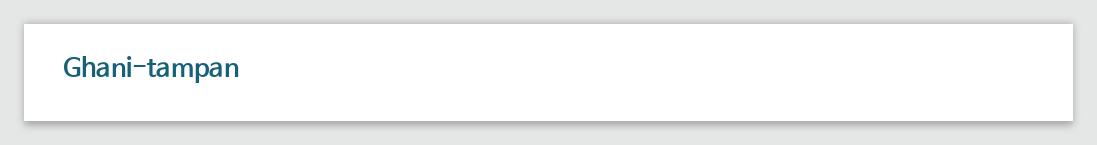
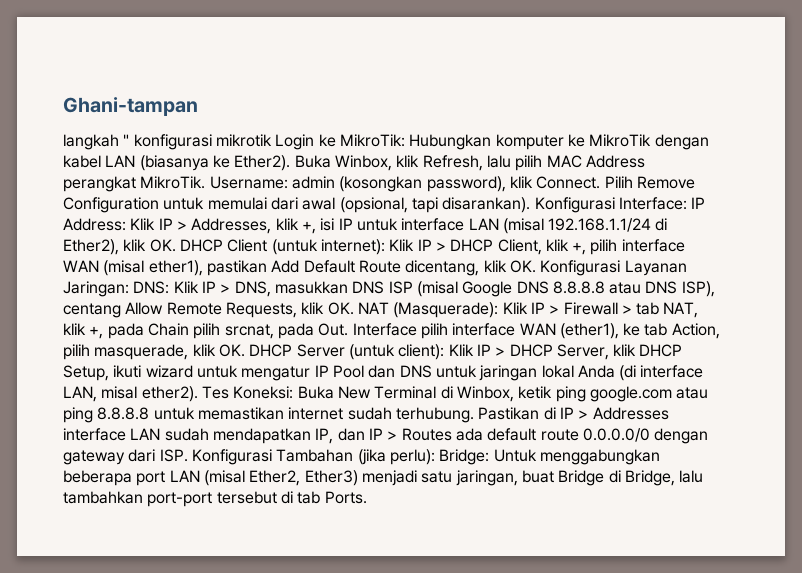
(239, 69) none -> [63,134,709,150] [63,155,645,171] [63,176,695,192] [63,197,706,213] [63,218,668,234] [63,239,685,255] [63,260,687,276] [63,281,715,297] [63,302,699,318] [63,323,720,339] [63,344,683,360] [63,365,704,381] [63,386,709,402] [63,407,669,423] [63,428,709,444] [63,449,660,465] [63,470,704,486] [63,491,367,507] // langkah " konfigurasi mikrotik Login ke MikroTik: Hubungkan komputer ke MikroTik dengan kabel LAN (biasanya ke Ether2). Buka Winbox, klik Refresh, lalu pilih MAC Address perangkat MikroTik. Username: admin (kosongkan password), klik Connect. Pilih Remove Configuration untuk memulai dari awal (opsional, tapi disarankan). Konfigurasi Interface: IP Address: Klik IP > Addresses, klik +, isi IP untuk interface LAN (misal 192.168.1.1/24 di Ether2), klik OK. DHCP Client (untuk internet): Klik IP > DHCP Client, klik +, pilih interface WAN (misal ether1), pastikan Add Default Route dicentang, klik OK. Konfigurasi Layanan Jaringan: DNS: Klik IP > DNS, masukkan DNS ISP (misal Google DNS 8.8.8.8 atau DNS ISP), centang Allow Remote Requests, klik OK. NAT (Masquerade): Klik IP > Firewall > tab NAT, klik +, pada Chain pilih srcnat, pada Out. Interface pilih interface WAN (ether1), ke tab Action, pilih masquerade, klik OK. DHCP Server (untuk client): Klik IP > DHCP Server, klik DHCP Setup, ikuti wizard untuk mengatur IP Pool dan DNS untuk jaringan lokal Anda (di interface LAN, misal ether2). Tes Koneksi: Buka New Terminal di Winbox, ketik ping google.com atau ping 8.8.8.8 untuk memastikan internet sudah terhubung. Pastikan di IP > Addresses interface LAN sudah mendapatkan IP, dan IP > Routes ada default route 0.0.0.0/0 dengan gateway dari ISP. Konfigurasi Tambahan (jika perlu): Bridge: Untuk menggabungkan beberapa port LAN (misal Ether2, Ether3) menjadi satu jaringan, buat Bridge di Bridge, lalu tambahkan port-port tersebut di tab Ports.

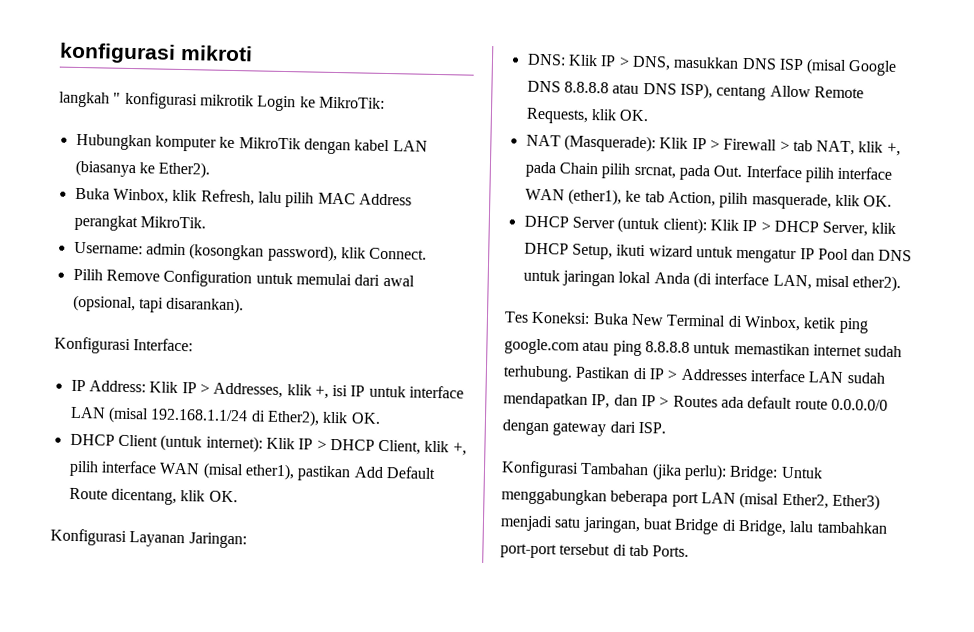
[63,97,198,116] Ghani-tampan -> [59,42,253,64] konfigurasi mikroti
(405, 140) none -> (385, 102) //
(291, 163) none -> (211, 170) //
(206, 182) none -> (206, 222) //
(601, 182) none -> (428, 253) //
(531, 205) none -> (245, 305) //
(687, 203) none -> (194, 345) //
(176, 245) none -> (381, 418) //
(536, 266) none -> (238, 496) //
(129, 289) none -> (247, 540) //
(354, 308) none -> (650, 115) //
(245, 350) none -> (893, 201) //
(198, 394) none -> (902, 284) //
(188, 455) none -> (666, 427) //

